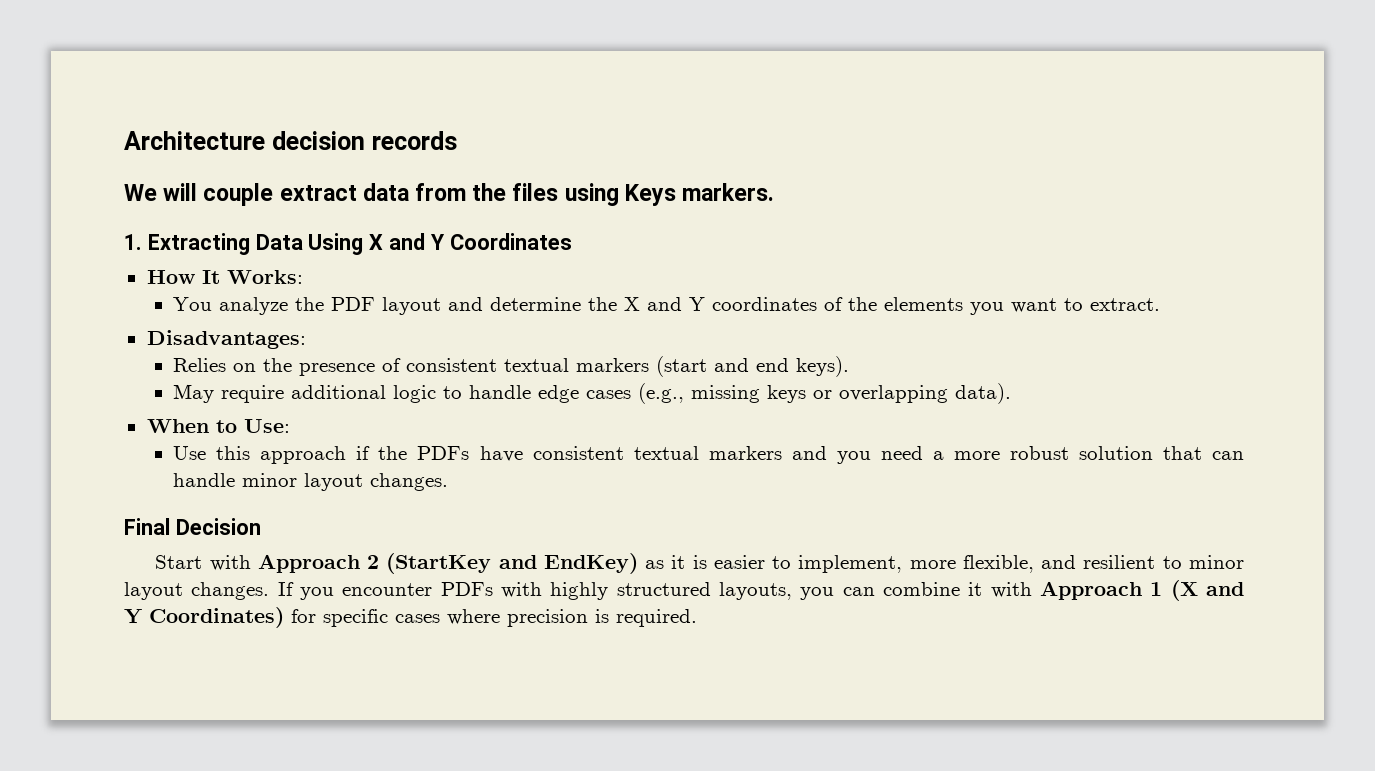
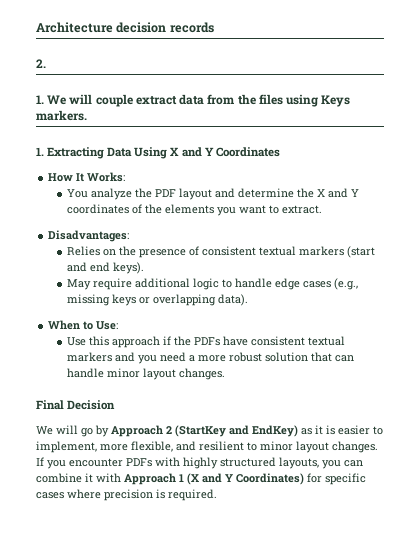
(457, 140) none -> [36,59,46,68] [36,95,44,104] 2. // 1.
[155,555,251,571] Start with -> [36,425,109,437] We will go by

